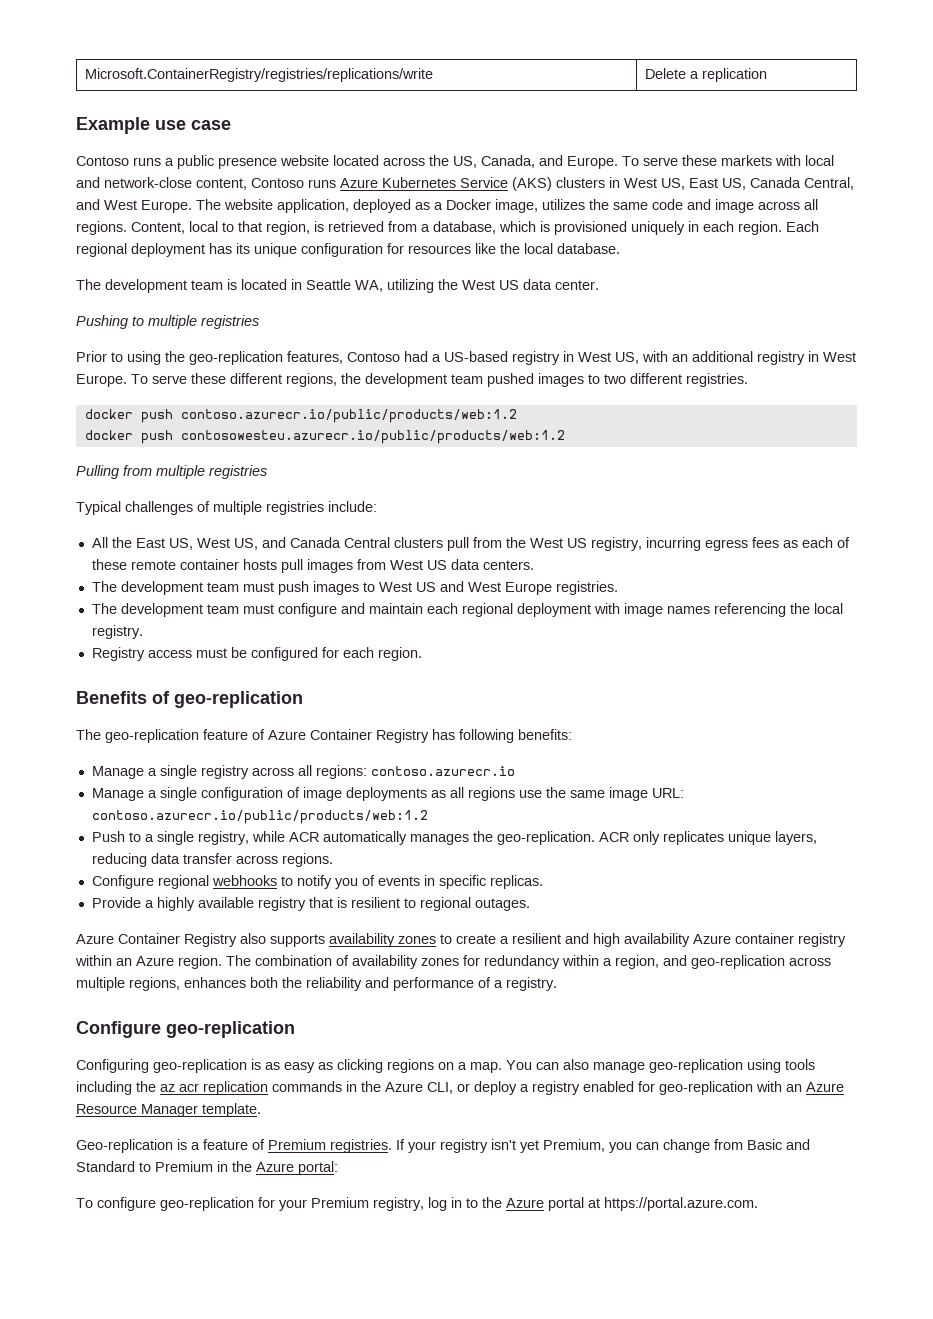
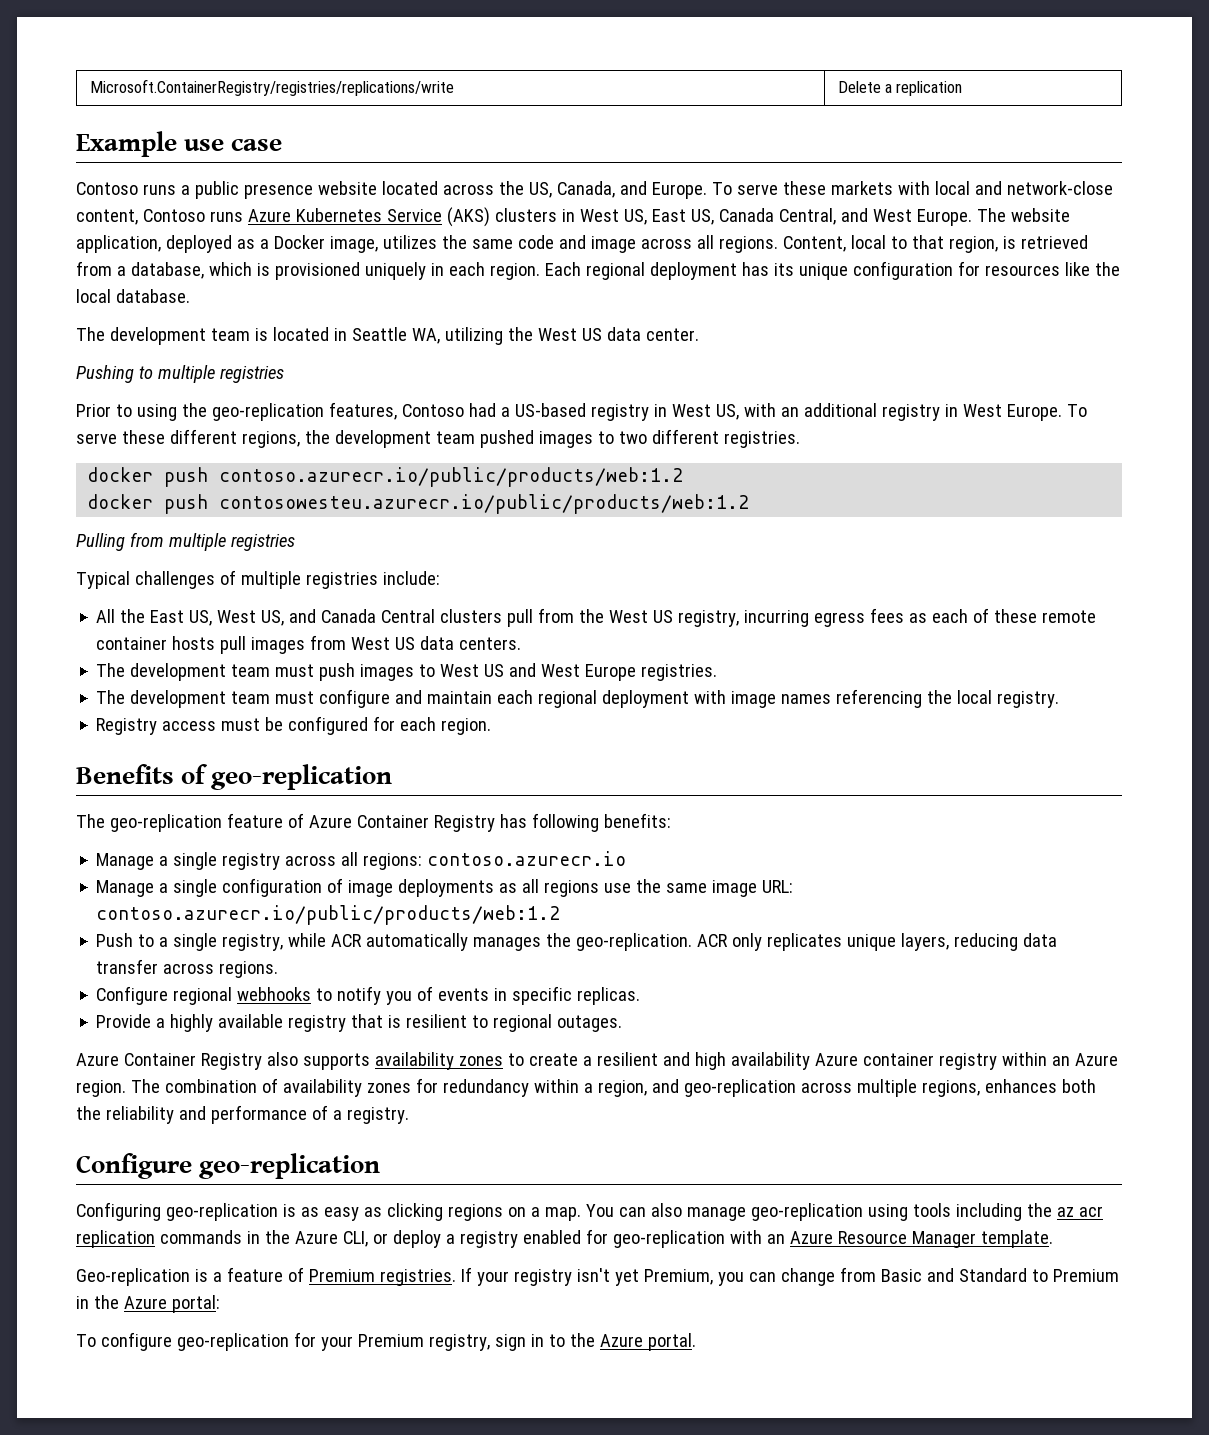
[428,1197,447,1211] log -> [494,1334,526,1351] sign
[548,1197,758,1211] portal at https://portal.azure.com. -> [647,1333,696,1351] portal.

